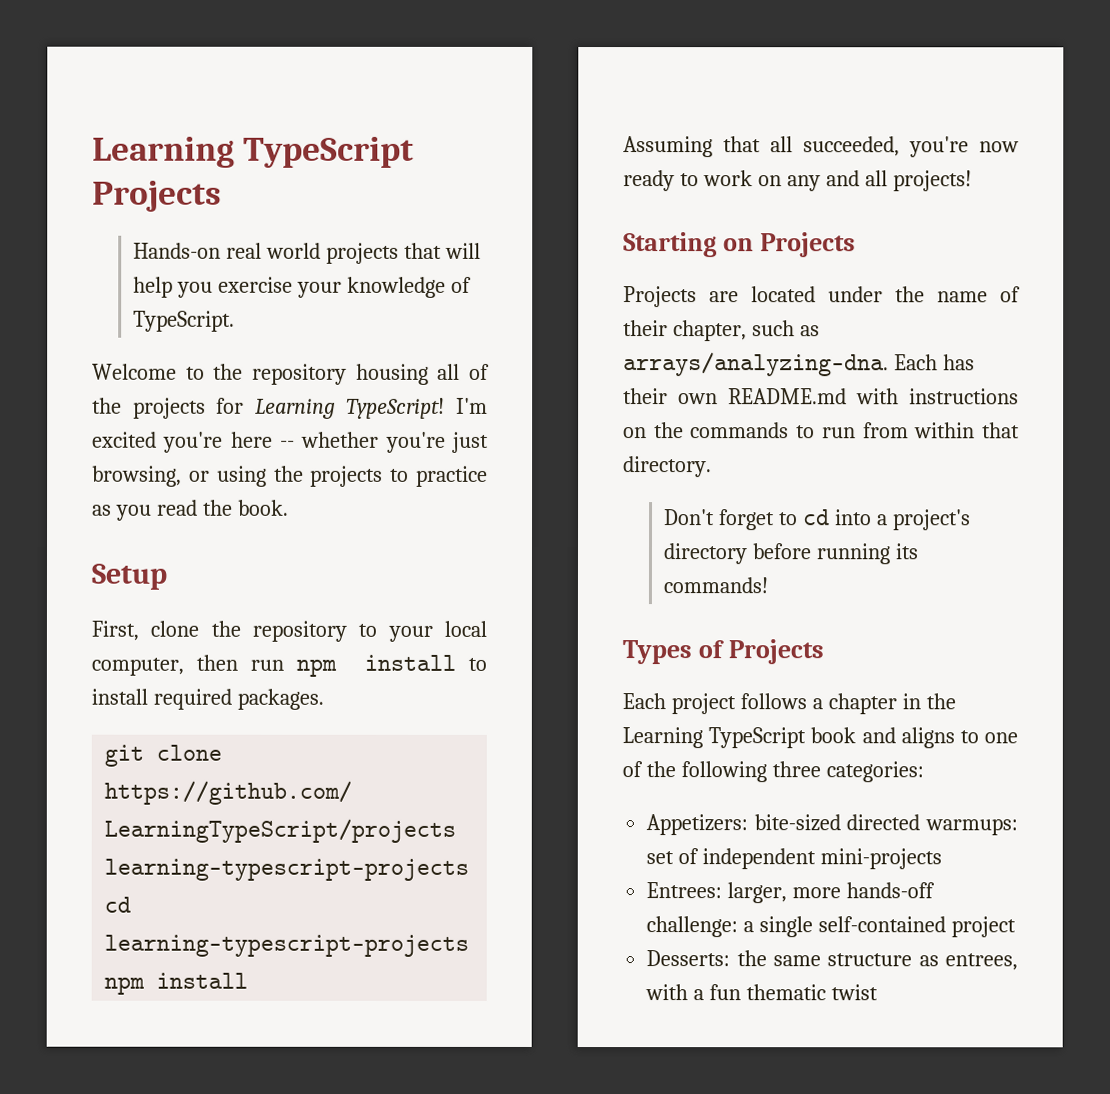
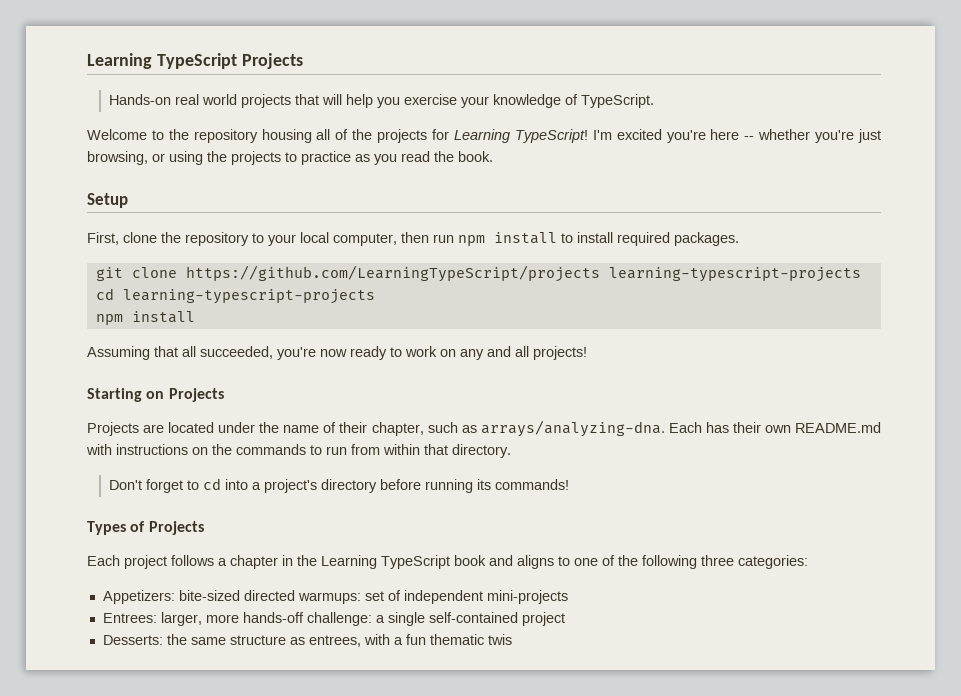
[830,984,878,1001] twist -> [487,634,512,645] twis

